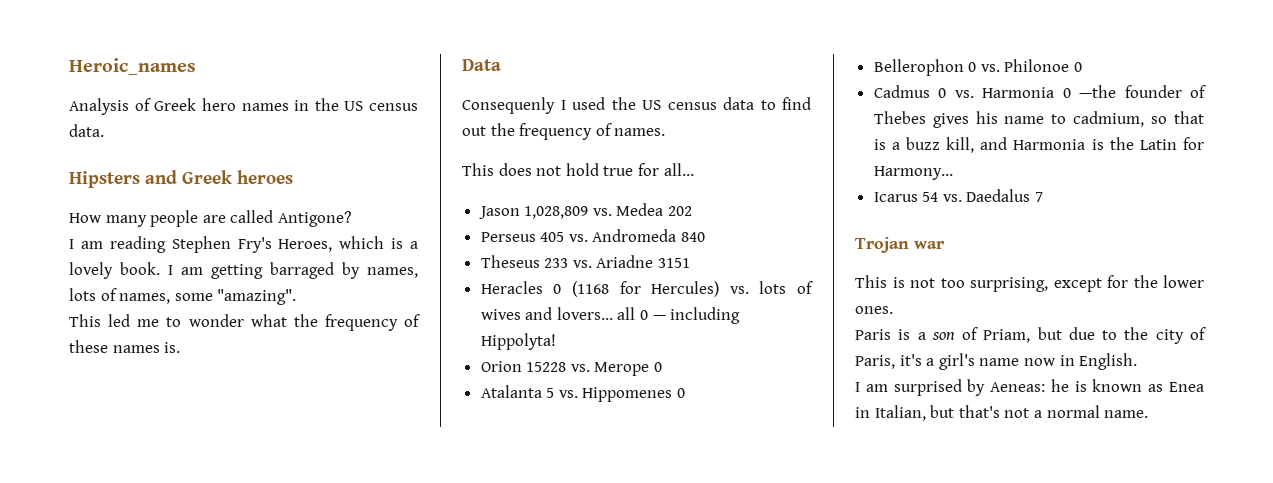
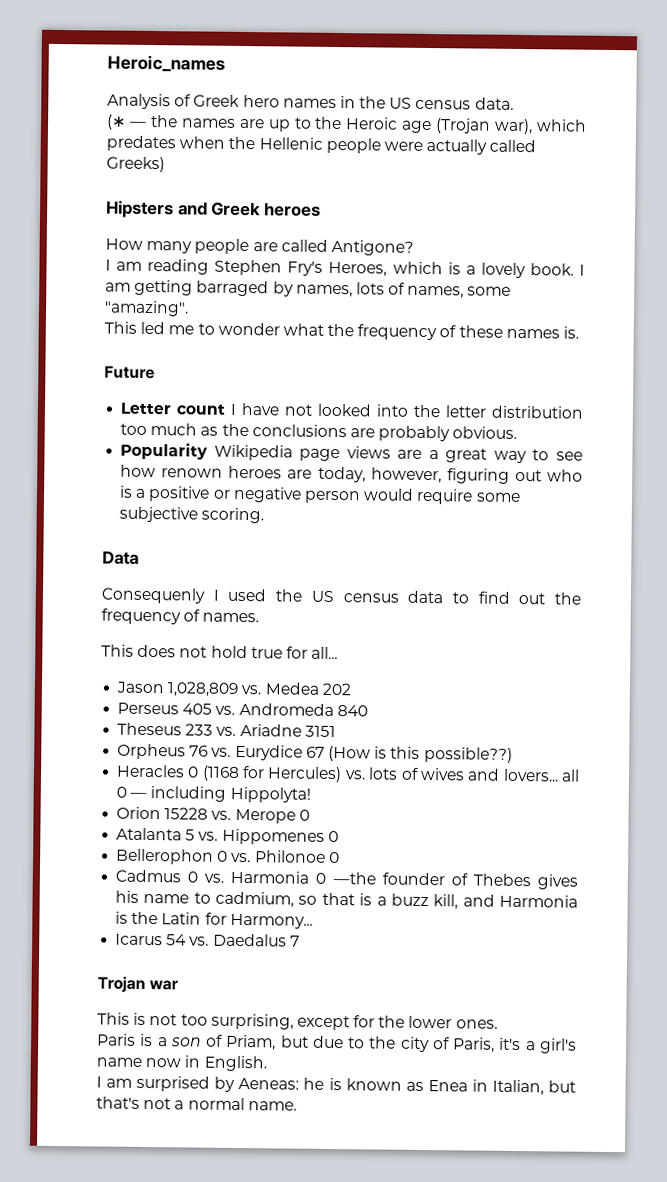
(104, 130) none -> [106,114,587,135] [106,135,537,155] [106,156,165,173] // (∗ — the names are up to the Heroic age (Trojan war), which predates when the Hellenic people were actually called Greeks)
(181, 347) none -> [104,365,155,380] [120,402,585,419] [120,423,518,442] [120,442,583,464] [120,464,583,484] [119,485,521,505] [119,506,265,524] // Future // Letter count I have not looked into the letter distribution too much as the conclusions are probably obvious. // Popularity Wikipedia page views are a great way to see how renown heroes are today, however, figuring out who is a positive or negative person would require some subjective scoring.
(691, 263) none -> [117,743,513,763] // Orpheus 76 vs. Eurydice 67 (How is this possible??)

